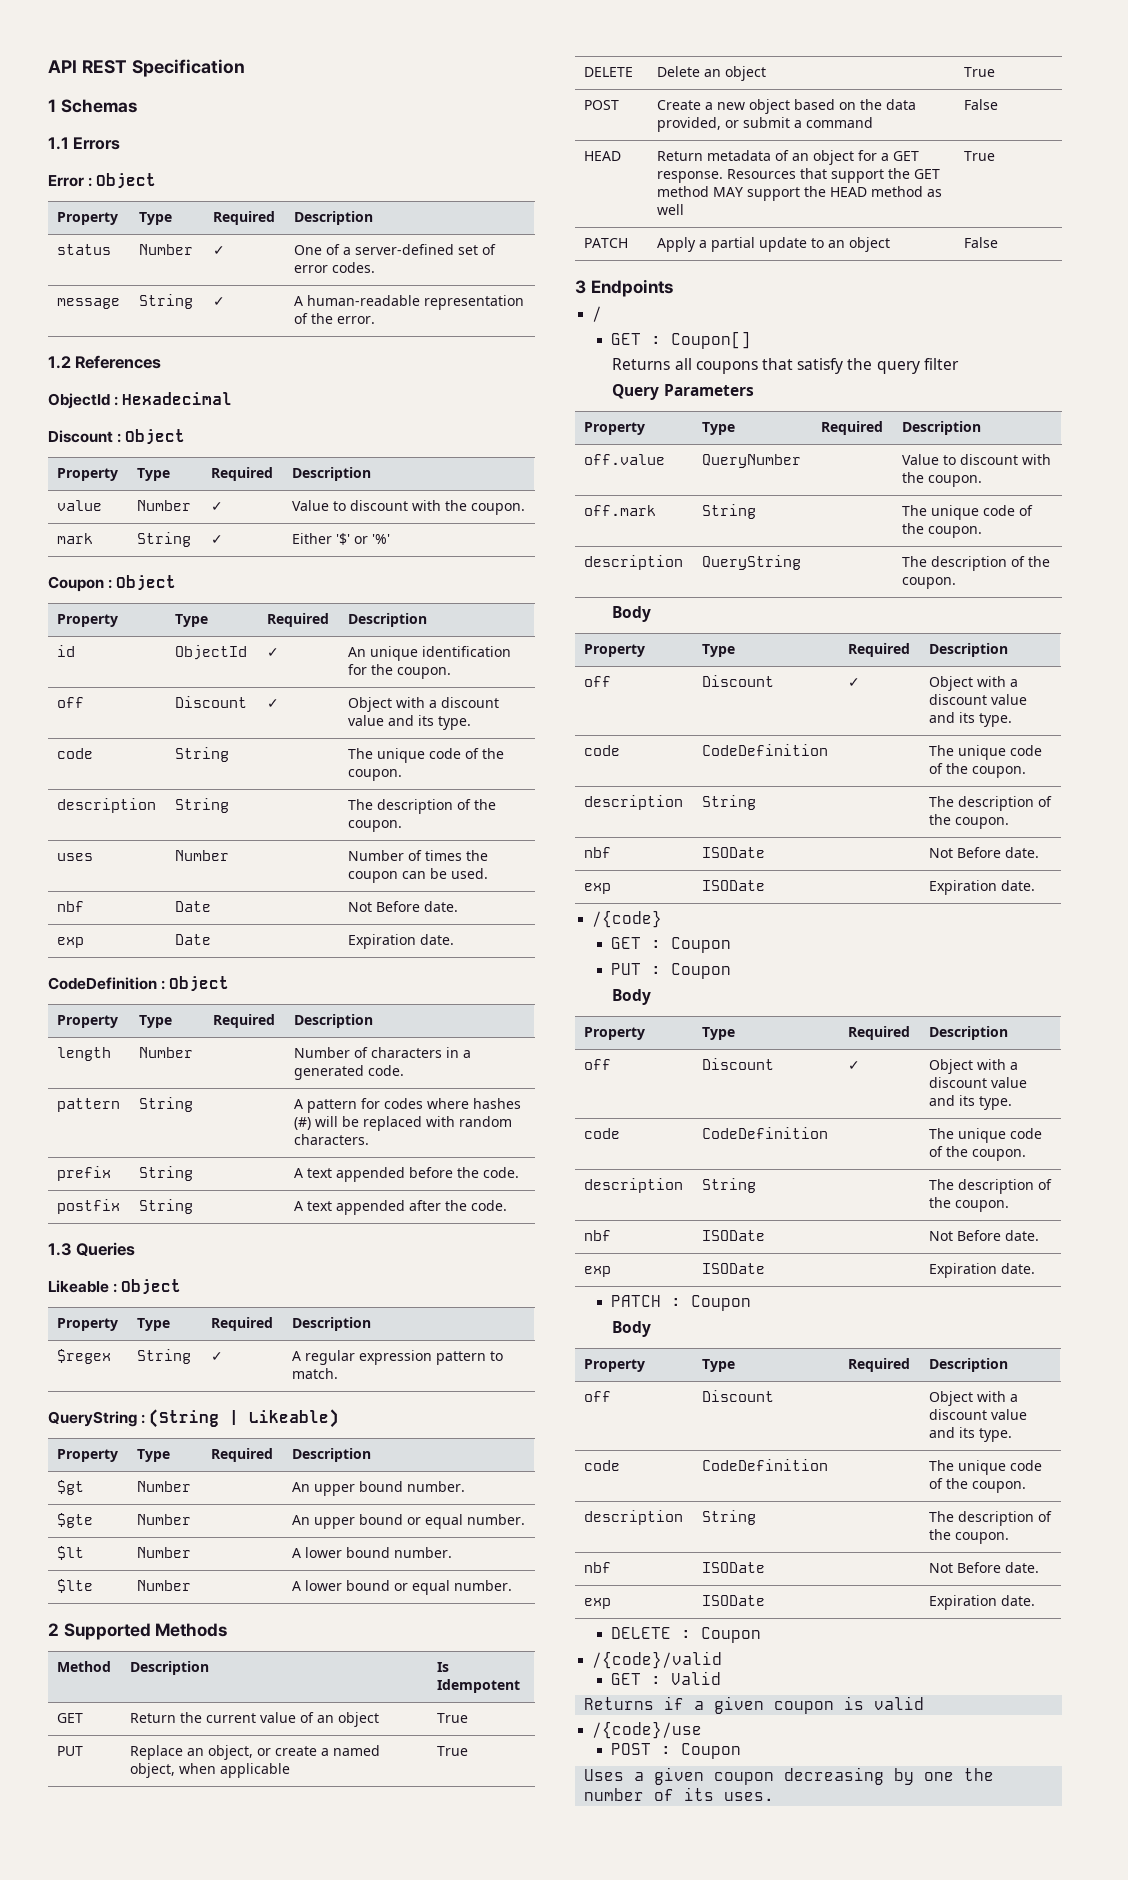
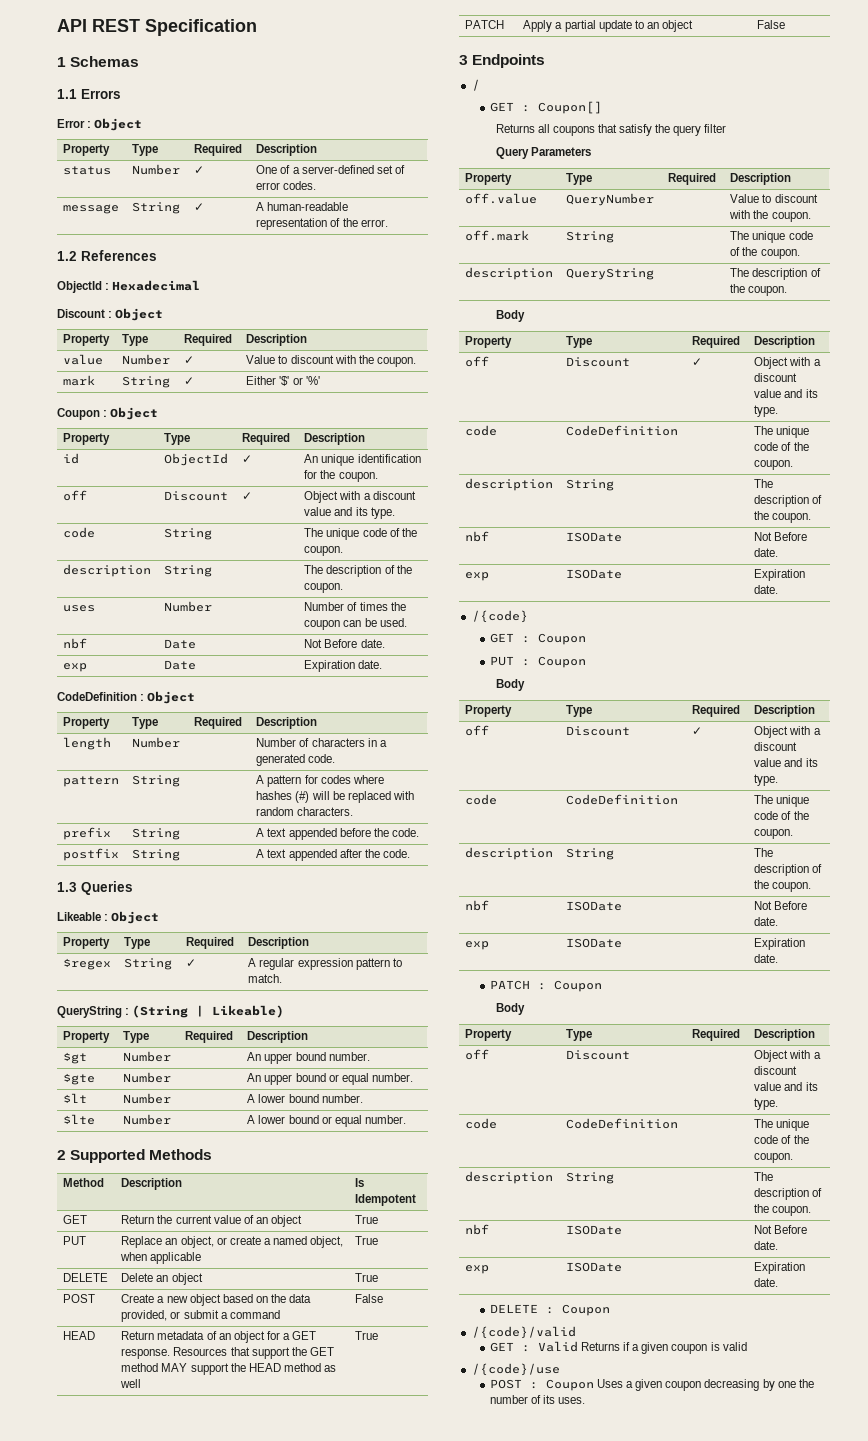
(721, 1678) // -> (578, 1346) none
(741, 1751) // -> (594, 1385) none

